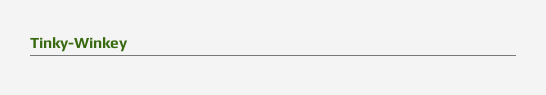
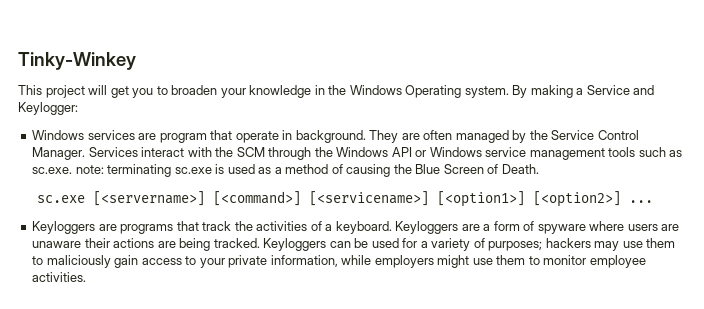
(128, 44) none -> [18,85,655,98] [18,102,78,115] [32,130,639,143] [32,147,683,160] [32,164,539,177] [37,191,654,207] [32,221,680,234] [32,238,676,251] [32,255,646,268] [32,272,87,282] // This project will get you to broaden your knowledge in the Windows Operating system. By making a Service and Keylogger: // Windows services are program that operate in background. They are often managed by the Service Control Manager. Services interact with the SCM through the Windows API or Windows service management tools such as sc.exe. note: terminating sc.exe is used as a method of causing the Blue Screen of Death. // sc.exe [<servername>] [<command>] [<servicename>] [<option1>] [<option2>] ... // Keyloggers are programs that track the activities of a keyboard. Keyloggers are a form of spyware where users are unaware their actions are being tracked. Keyloggers can be used for a variety of purposes; hackers may use them to maliciously gain access to your private information, while employers might use them to monitor employee activities.

